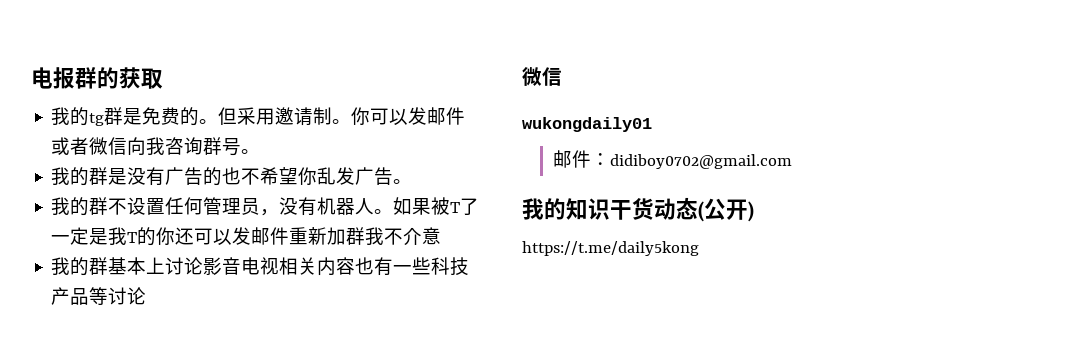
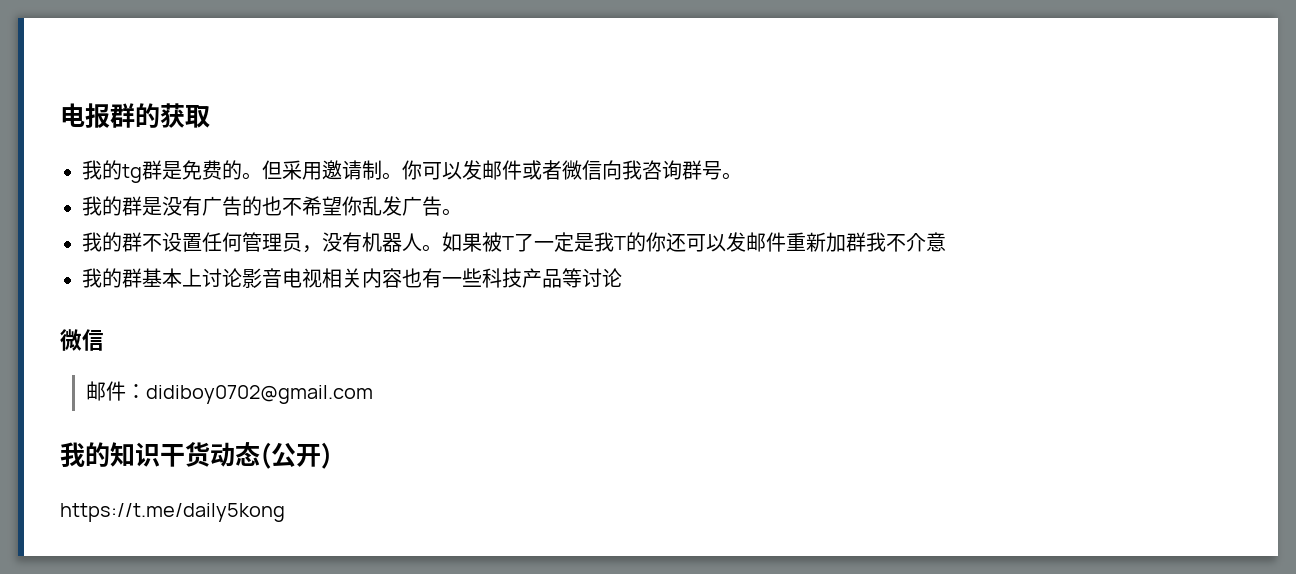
[522,117,652,132] // wukongdaily01 -> (104, 340) none

